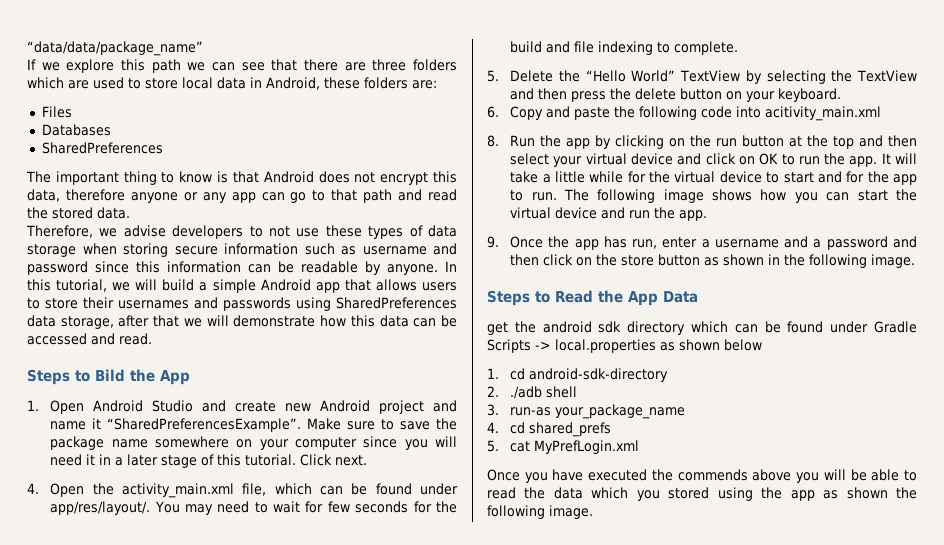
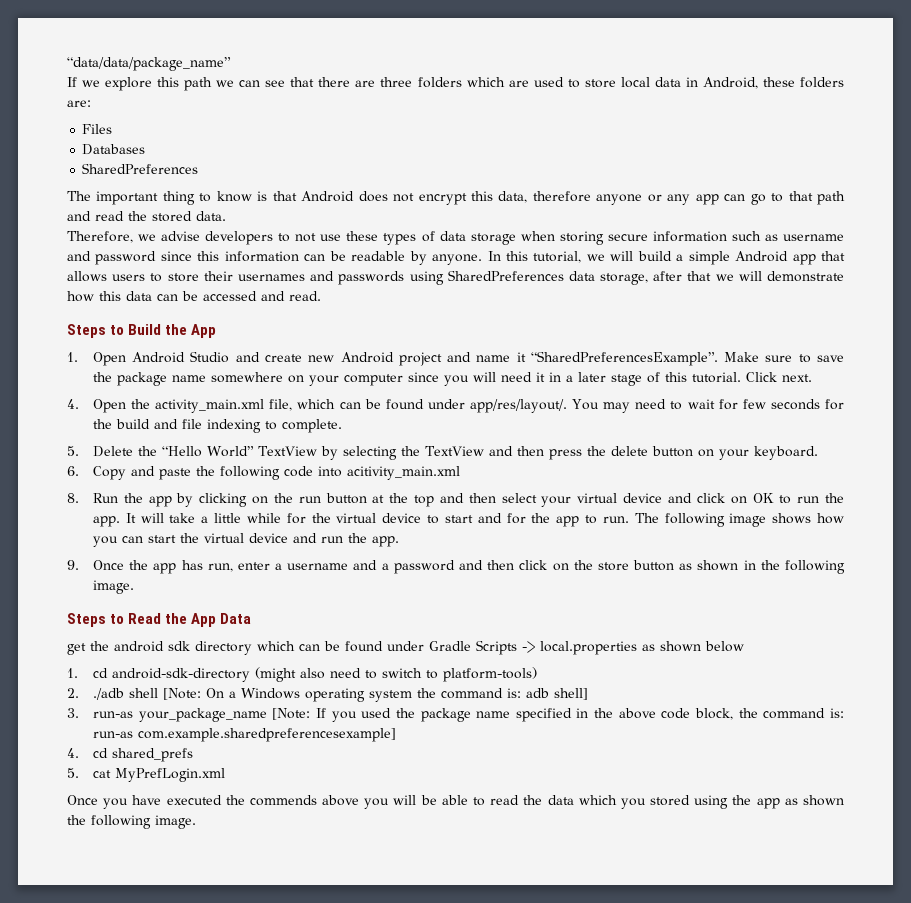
[95,369,125,382] Bild -> [128,324,162,335] Build
[487,386,578,399] [487,404,686,419] // 2. ./adb shell // 3. run-as your_package_name -> [254,667,537,682] [67,688,588,702] [67,708,845,722] [92,728,396,742] (might also need to switch to platform-tools) // 2. ./adb shell [Note: On a Windows operating system the command is: adb shell] // 3. run-as your_package_name [Note: If you used the package name specified in the above code block, the command is: run-as com.example.sharedpreferencesexample]

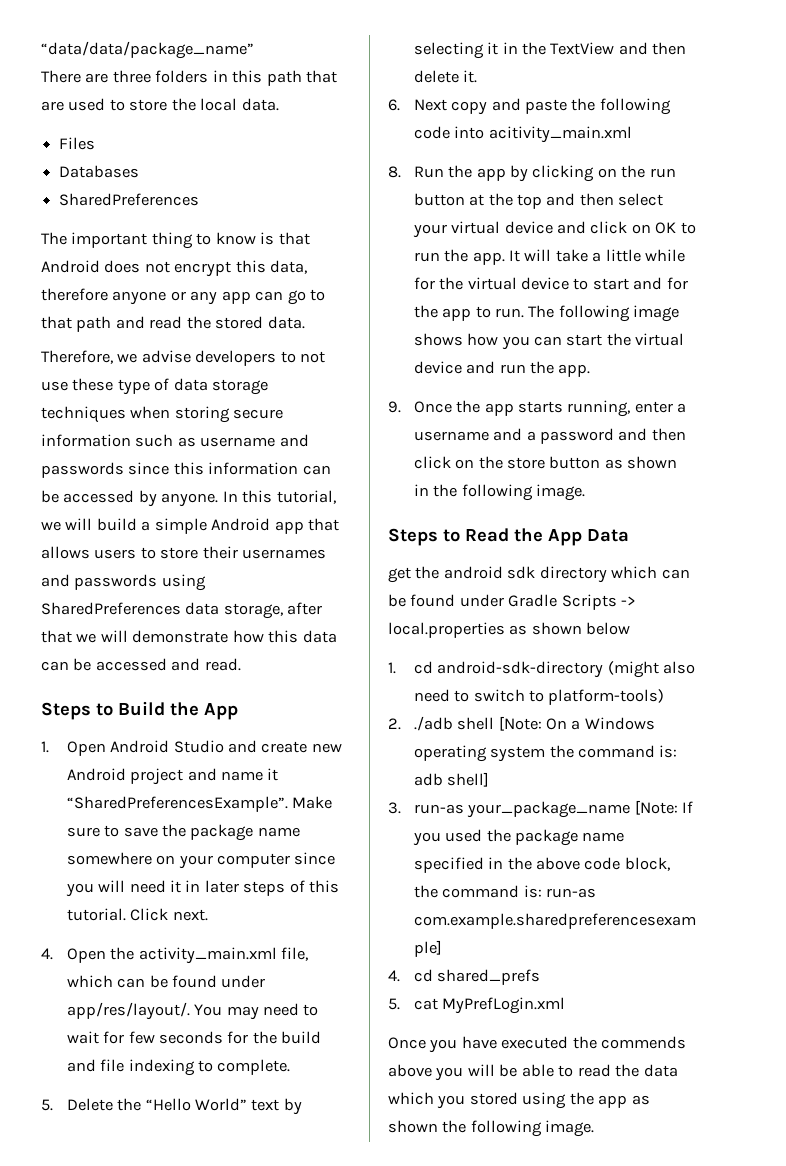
[67,77,845,91] [67,100,91,107] If we explore this path we can see that there are three folders which are used to store local data in Android, these folders are: -> [41,70,338,86] [41,98,279,111] There are three folders in this path that are used to store the local data.
[383,233,417,245] types -> [117,379,150,395] type
(516, 239) none -> [41,406,126,423] techniques
[95,251,157,265] password -> [41,462,124,478] passwords
[351,251,406,261] readable -> [63,490,135,503] accessed
[565,372,642,386] a later stage -> [204,880,286,896] later steps
[257,446,317,456] TextView -> [251,1099,280,1111] text
(397, 453) none -> [487,42,518,55] it in
[548,446,818,460] press the delete button on your keyboard. -> [413,70,478,83] delete it.
[92,466,126,480] Copy -> [413,99,488,115] Next copy
[181,560,233,572] has run, -> [517,400,631,417] starts running,

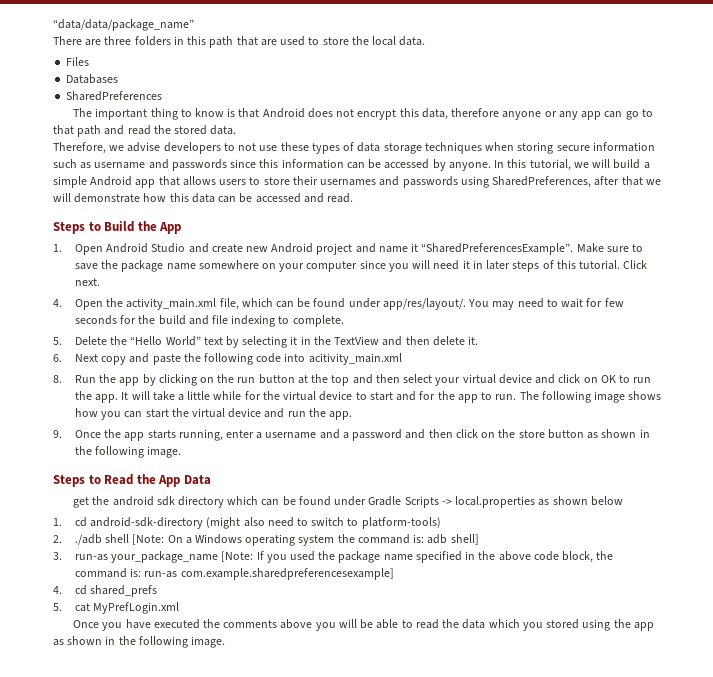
[117,379,150,395] type -> [311,143,340,154] types
[41,602,283,619] SharedPreferences data storage, -> [492,176,592,188] SharedPreferences,
[601,1036,687,1049] commends -> [223,620,278,628] comments
(438, 1126) none -> [105,636,116,645] in

